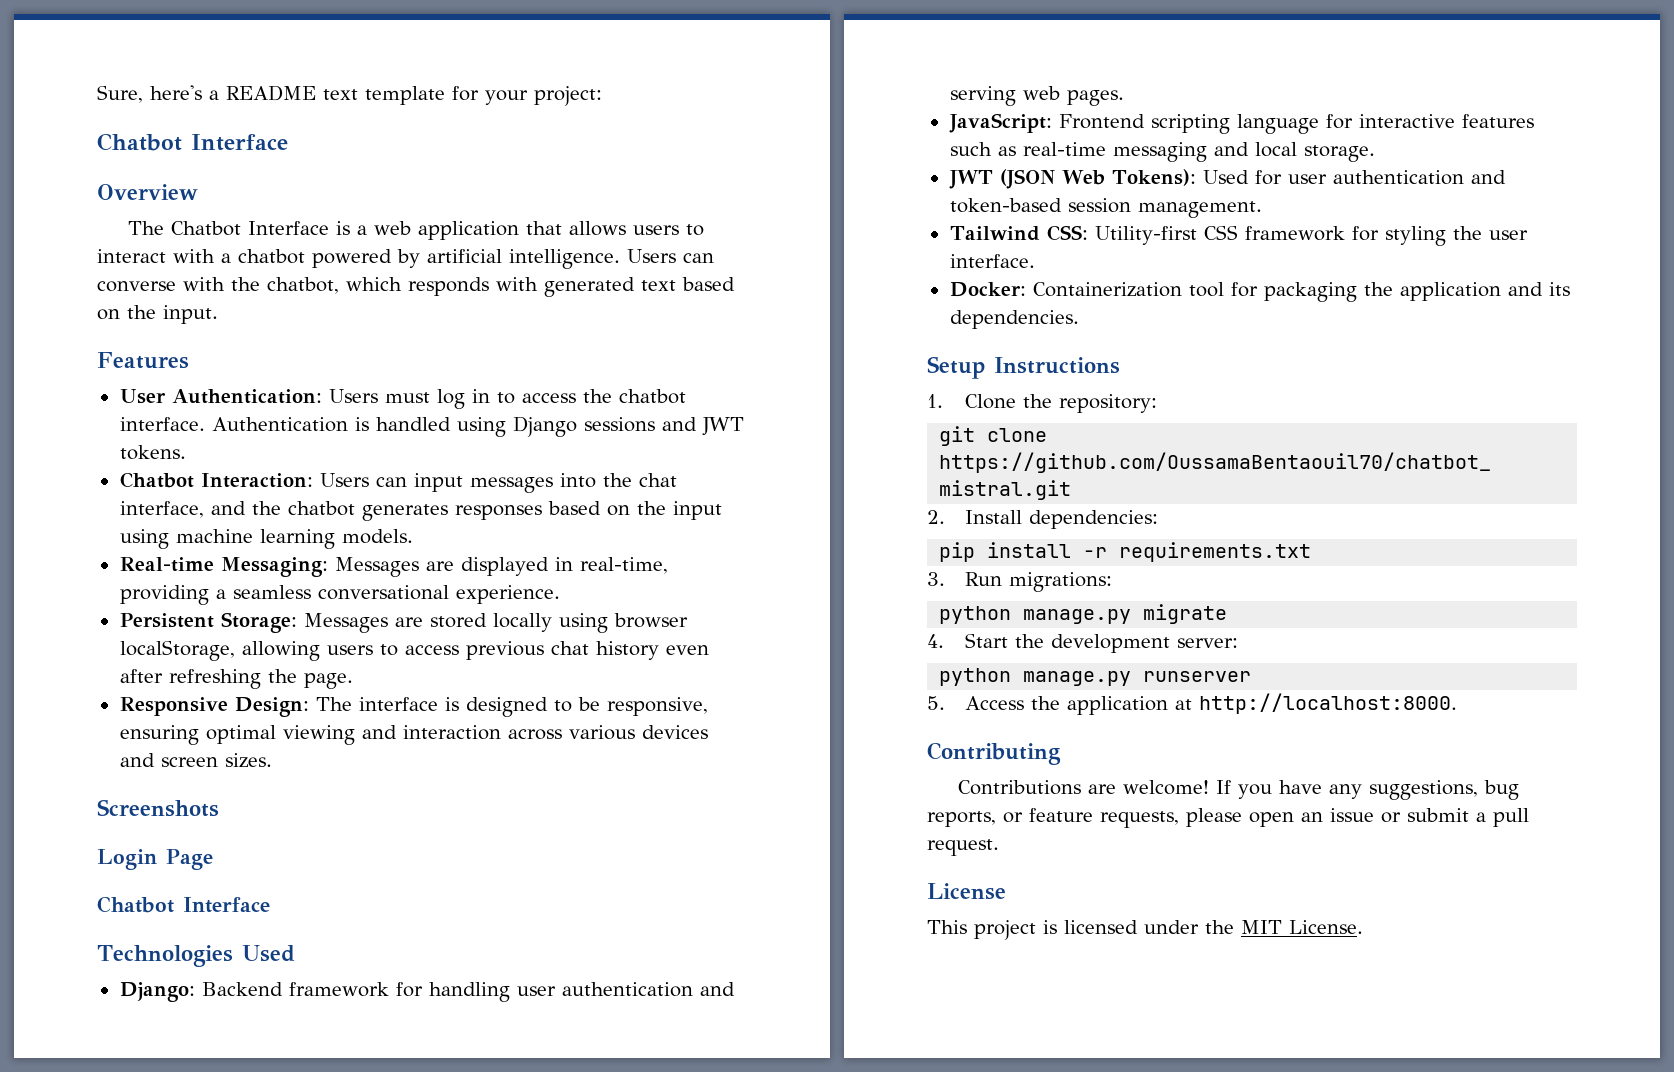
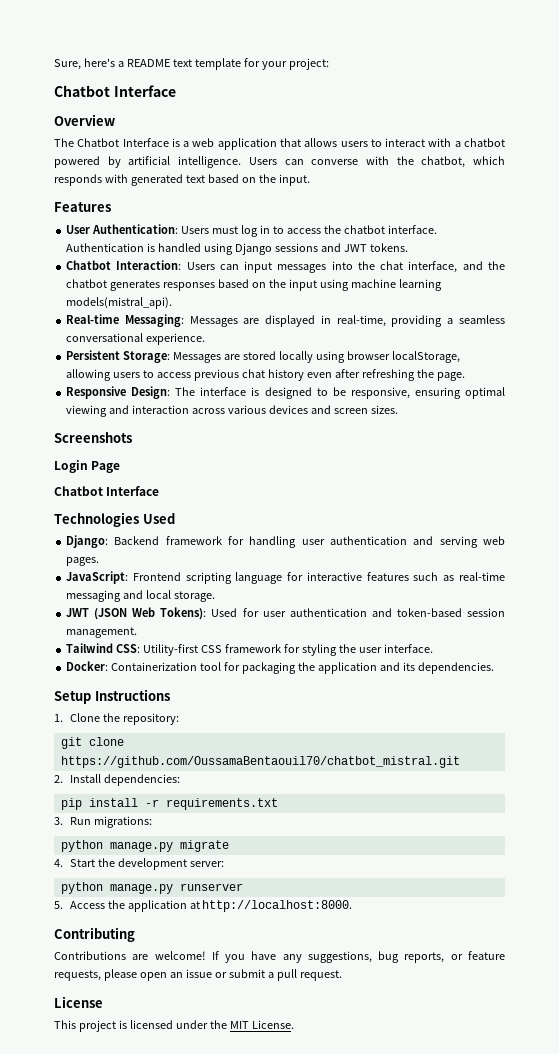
[341,529,413,544] models. -> [66,297,173,309] models(mistral_api).

